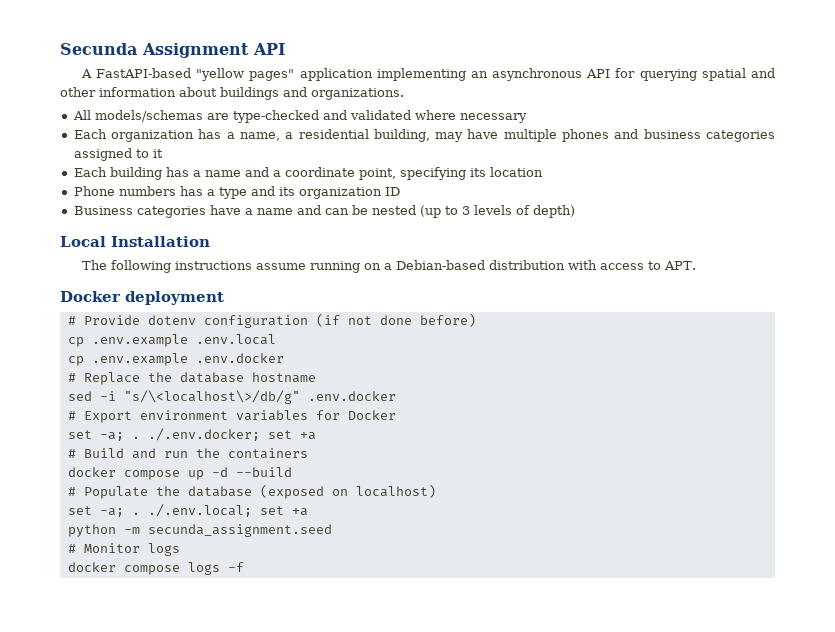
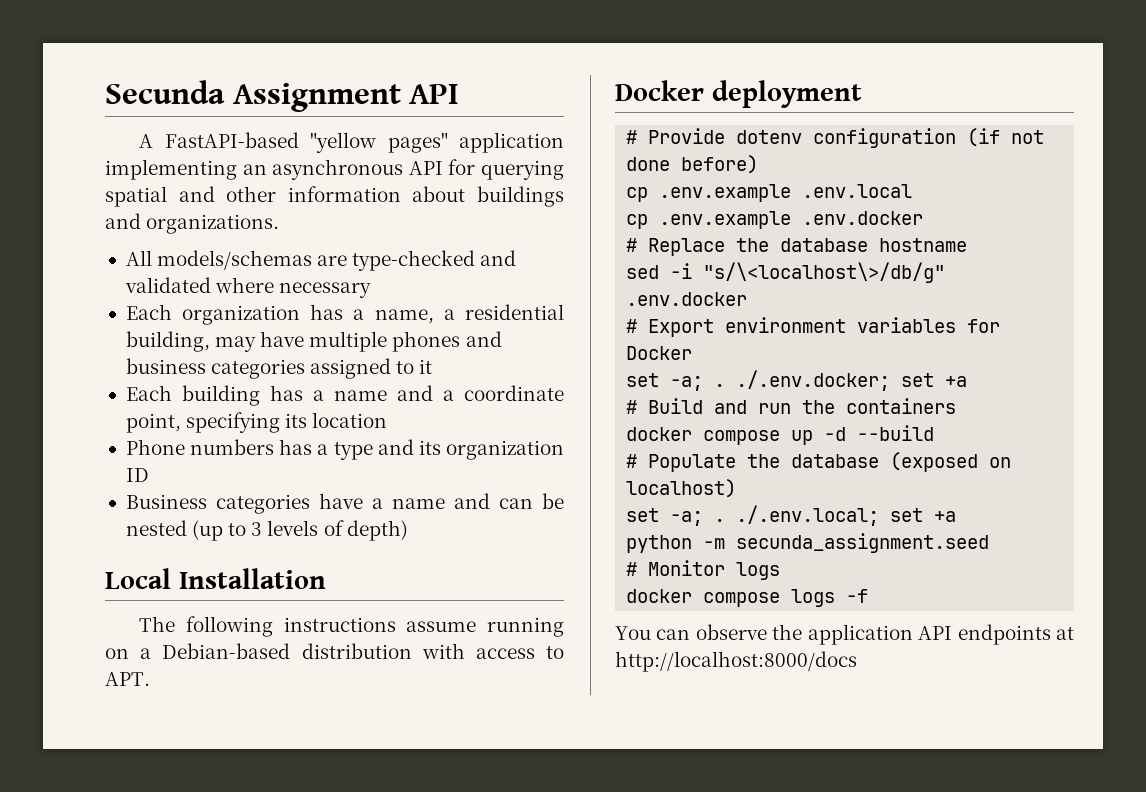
(244, 567) none -> [615,624,1074,645] [615,651,857,672] // You can observe the application API endpoints at http://localhost:8000/docs

